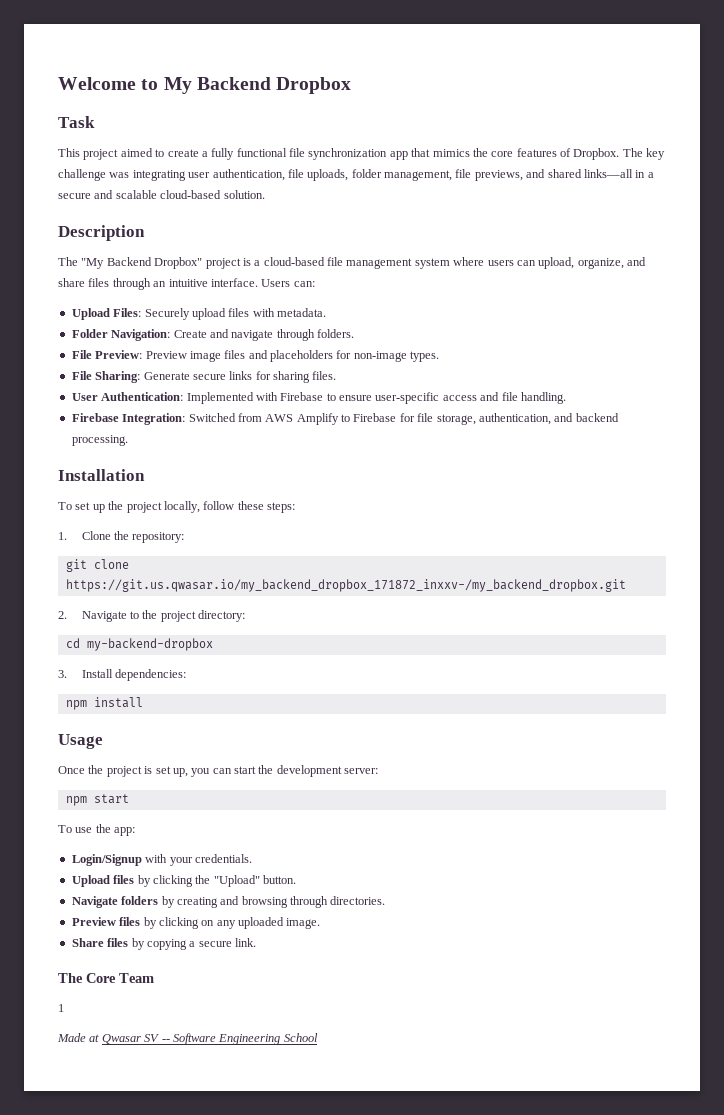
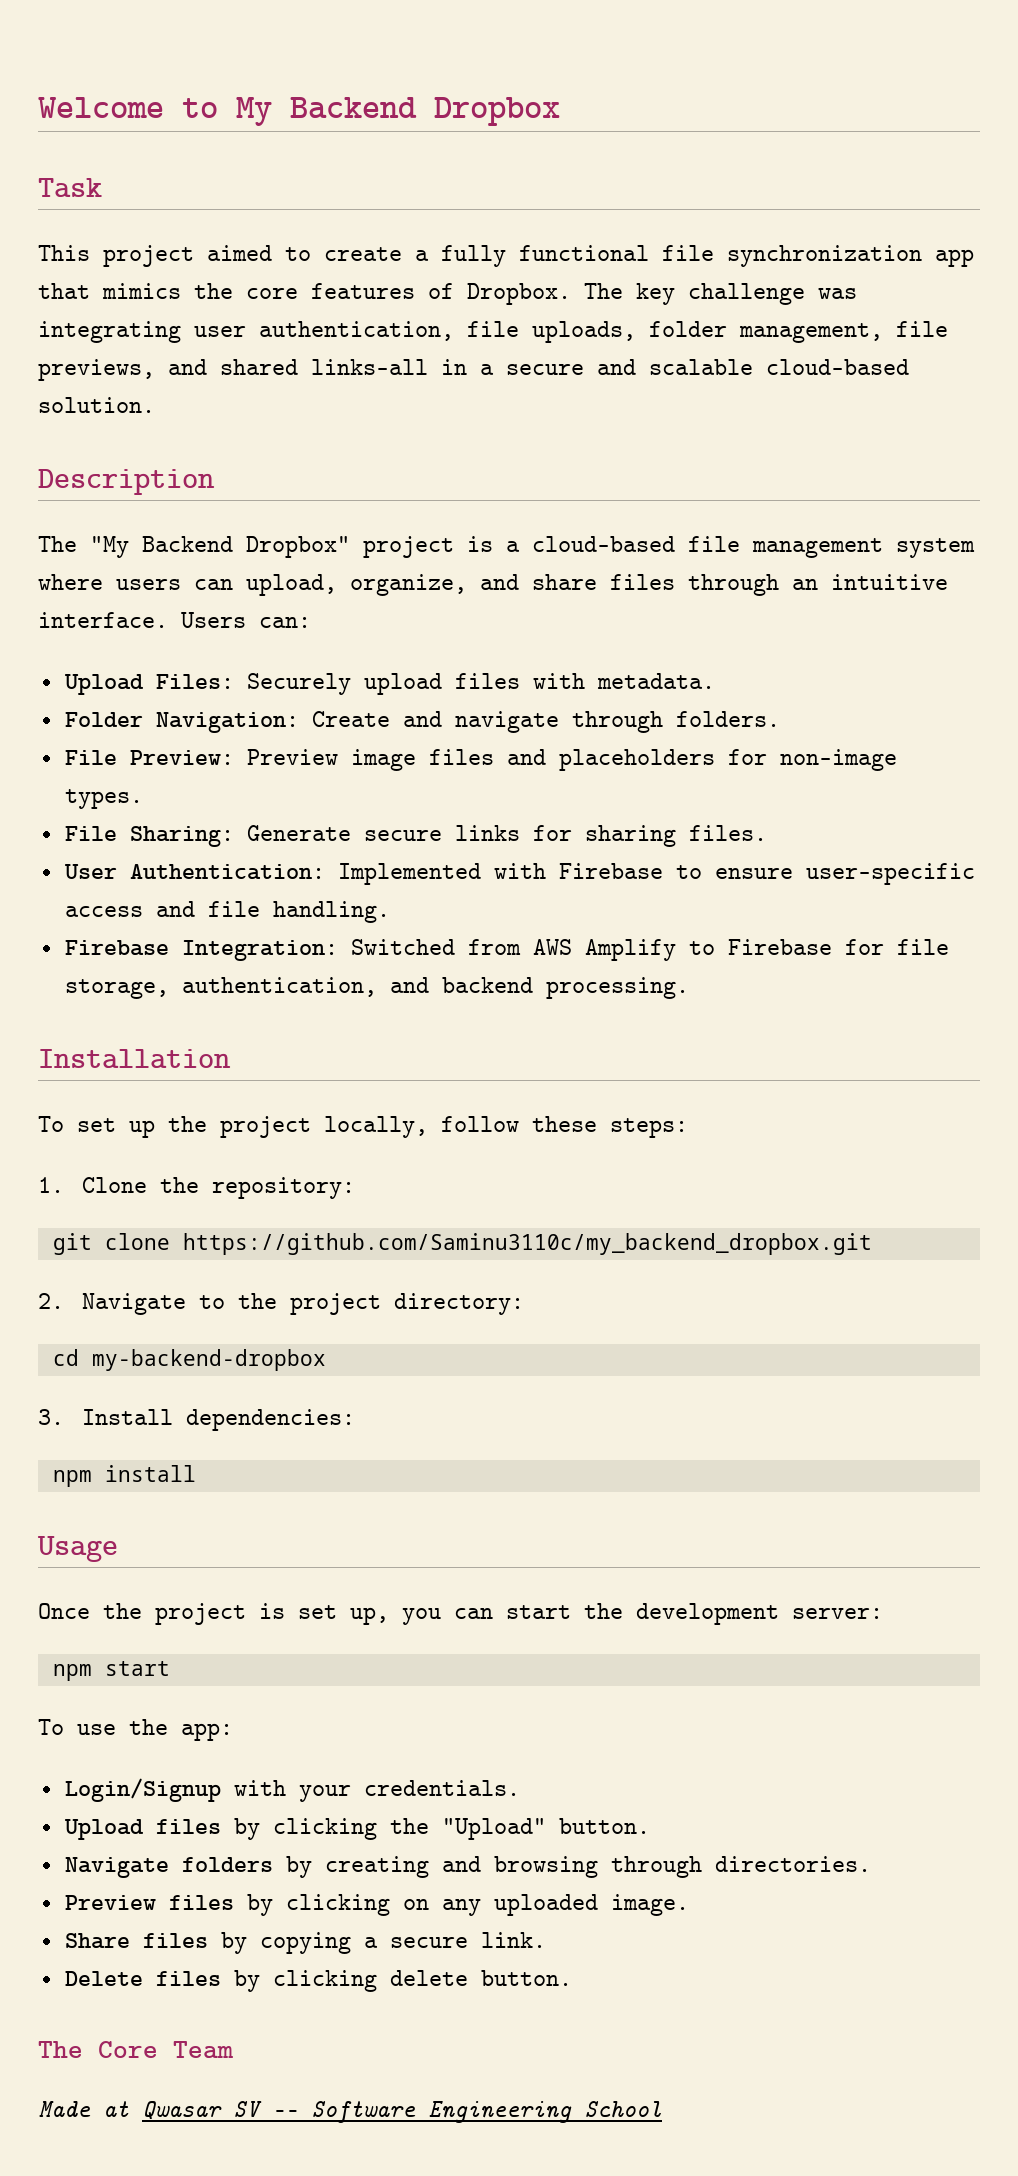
[65,579,626,592] https://git.us.qwasar.io/my_backend_dropbox_171872_inxxv-/my_backend_dropbox.git -> [182,1233,872,1255] https://github.com/Saminu3110c/my_backend_dropbox.git
(256, 942) none -> [64,1970,572,1992] // Delete files by clicking delete button.
[58,1004,64,1012] // 1 -> (234, 2050) none

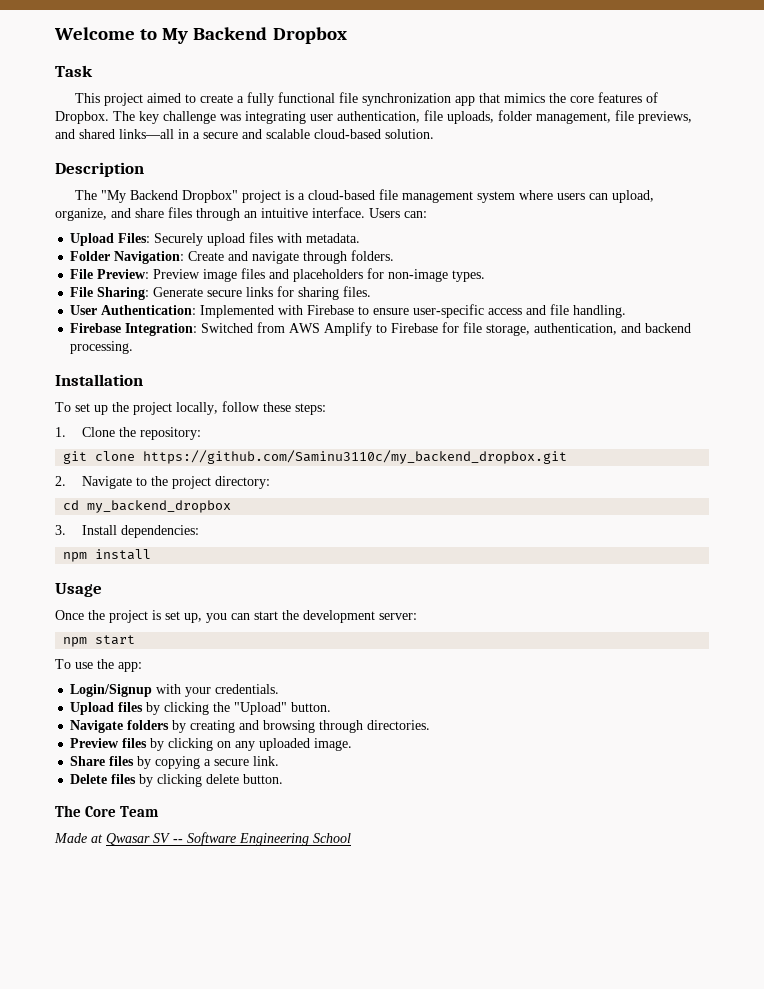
[91,1349,326,1371] my-backend-dropbox -> [87,500,232,513] my_backend_dropbox

